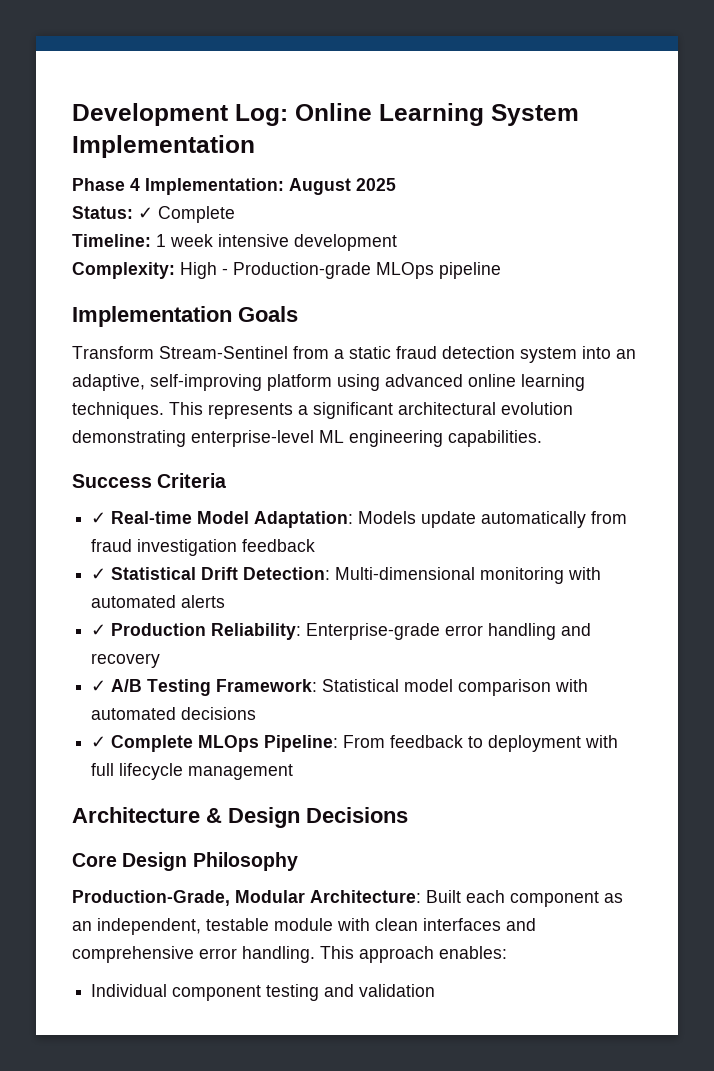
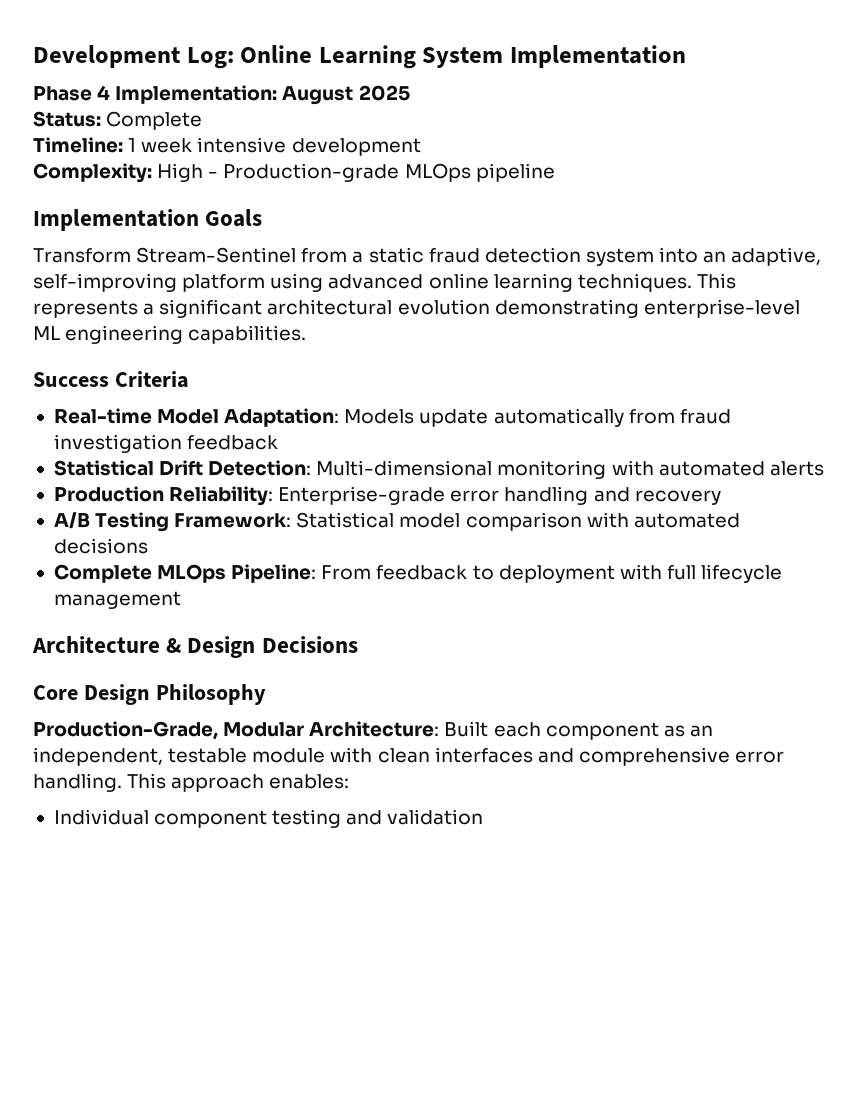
[138,207,153,219] ✓ -> (101, 119) none
[91,512,107,524] ✓ -> (189, 379) none
[91,568,107,580] ✓ -> (279, 442) none
[91,624,107,636] ✓ -> (824, 468) none
[91,680,107,692] ✓ -> (721, 497) none
[91,736,107,748] ✓ -> (148, 546) none

